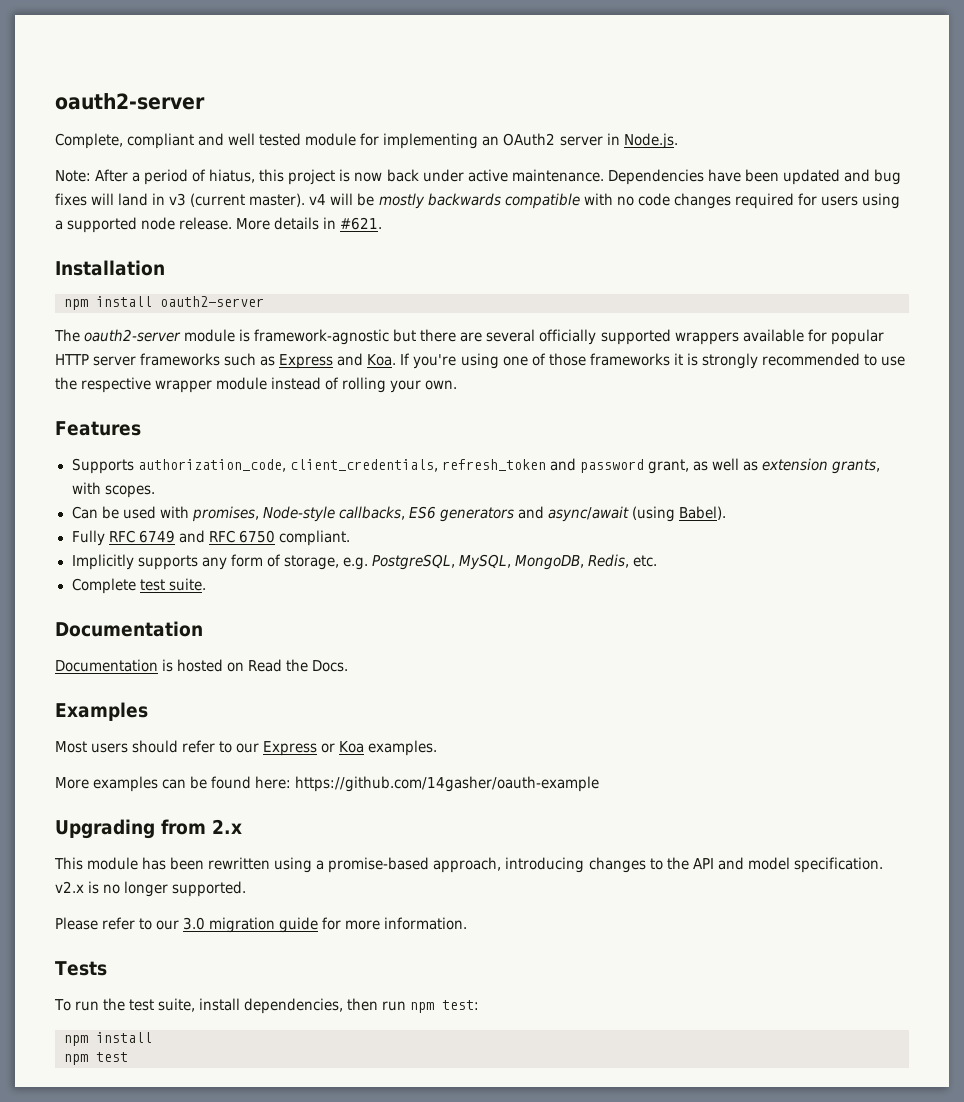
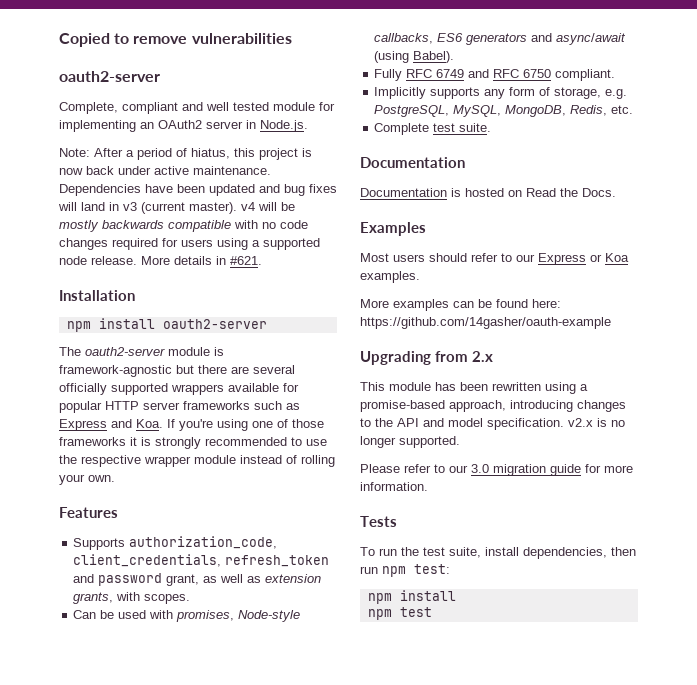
(55, 101) none -> [59,33,292,47] Copied to remove vulnerabilities //

